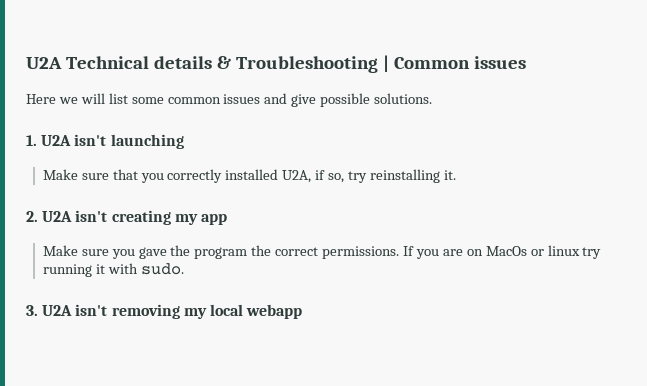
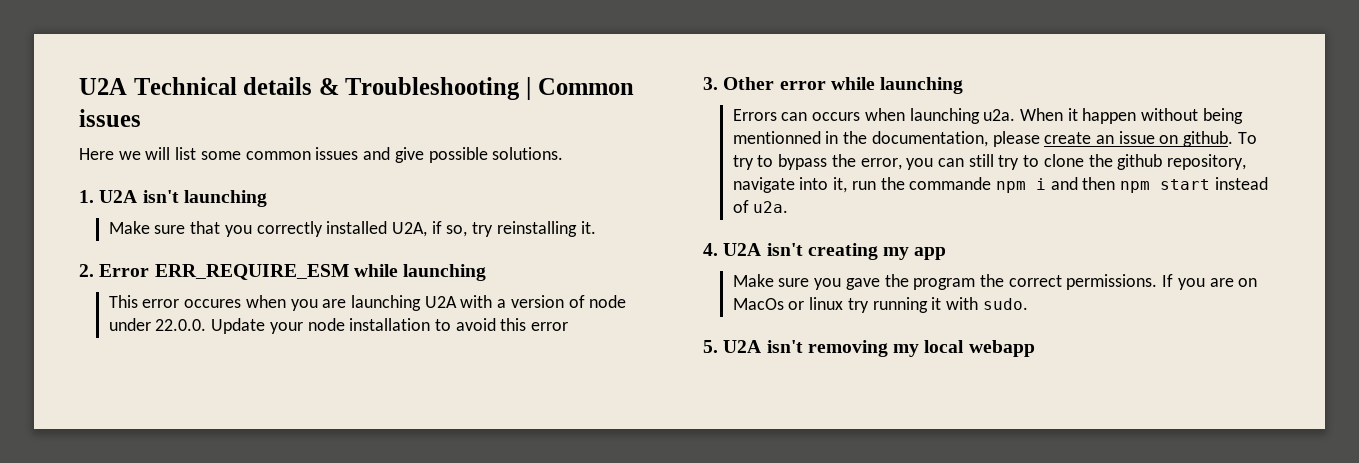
(38, 216) none -> [99,264,487,281] [108,295,627,311] [108,318,569,334] [703,77,964,94] [732,108,1243,124] [732,131,1257,147] [732,154,1247,170] [732,177,1268,193] [732,200,789,213] [703,243,718,256] Error ERR_REQUIRE_ESM while launching // This error occures when you are launching U2A with a version of node under 22.0.0. Update your node installation to avoid this error // 3. Other error while launching // Errors can occurs when launching u2a. When it happen without being mentionned in the documentation, please create an issue on github. To try to bypass the error, you can still try to clone the github repository, navigate into it, run the commande npm i and then npm start instead of u2a. // 4.
[26,305,38,316] 3. -> [703,340,718,353] 5.

